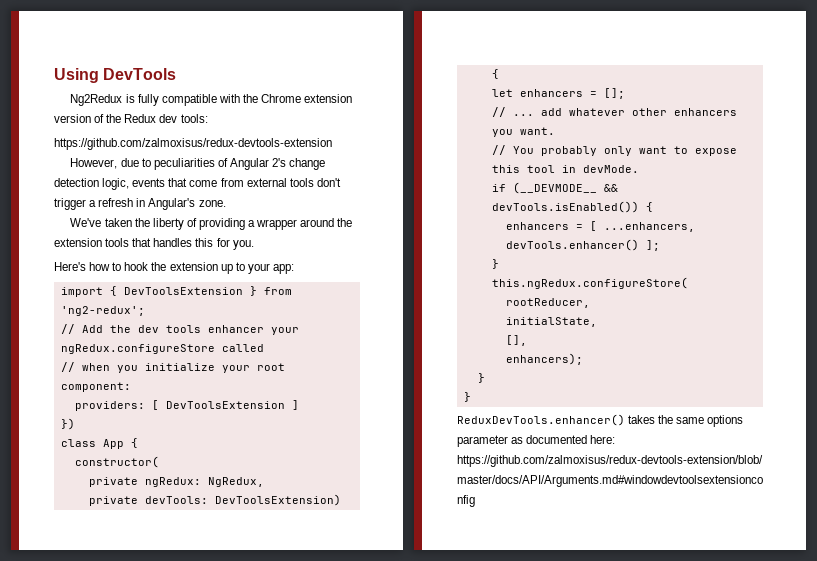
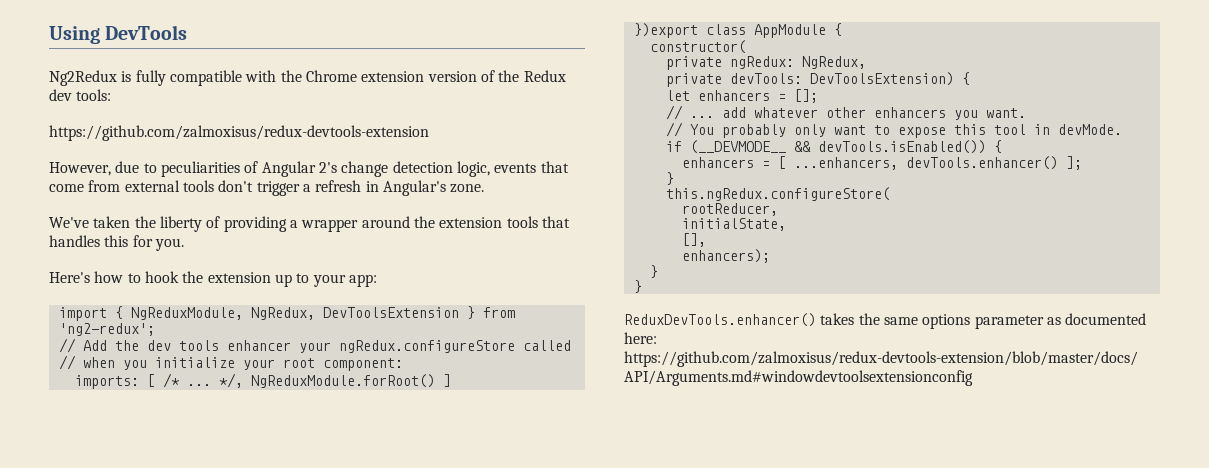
(117, 291) none -> [130,307,315,320] NgReduxModule, NgRedux,
[74,400,299,411] [60,418,75,430] [60,439,124,449] providers: [ DevToolsExtension ] // }) // class App -> [74,373,451,389] [633,23,826,38] imports: [ /* ... */, NgReduxModule.forRoot() ] // })export class AppModule

